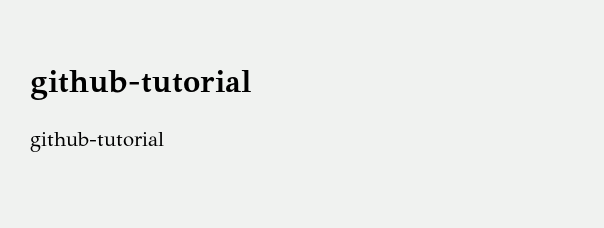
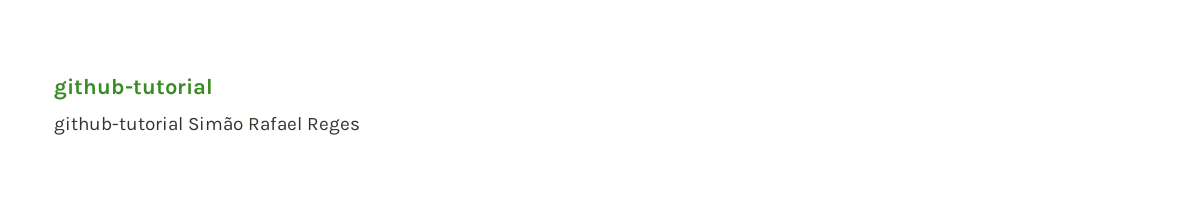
(164, 142) none -> [188,116,361,135] Simão Rafael Reges

